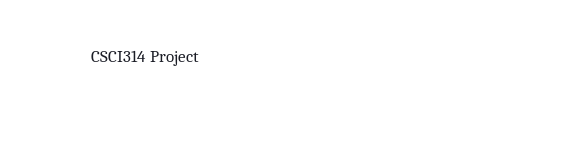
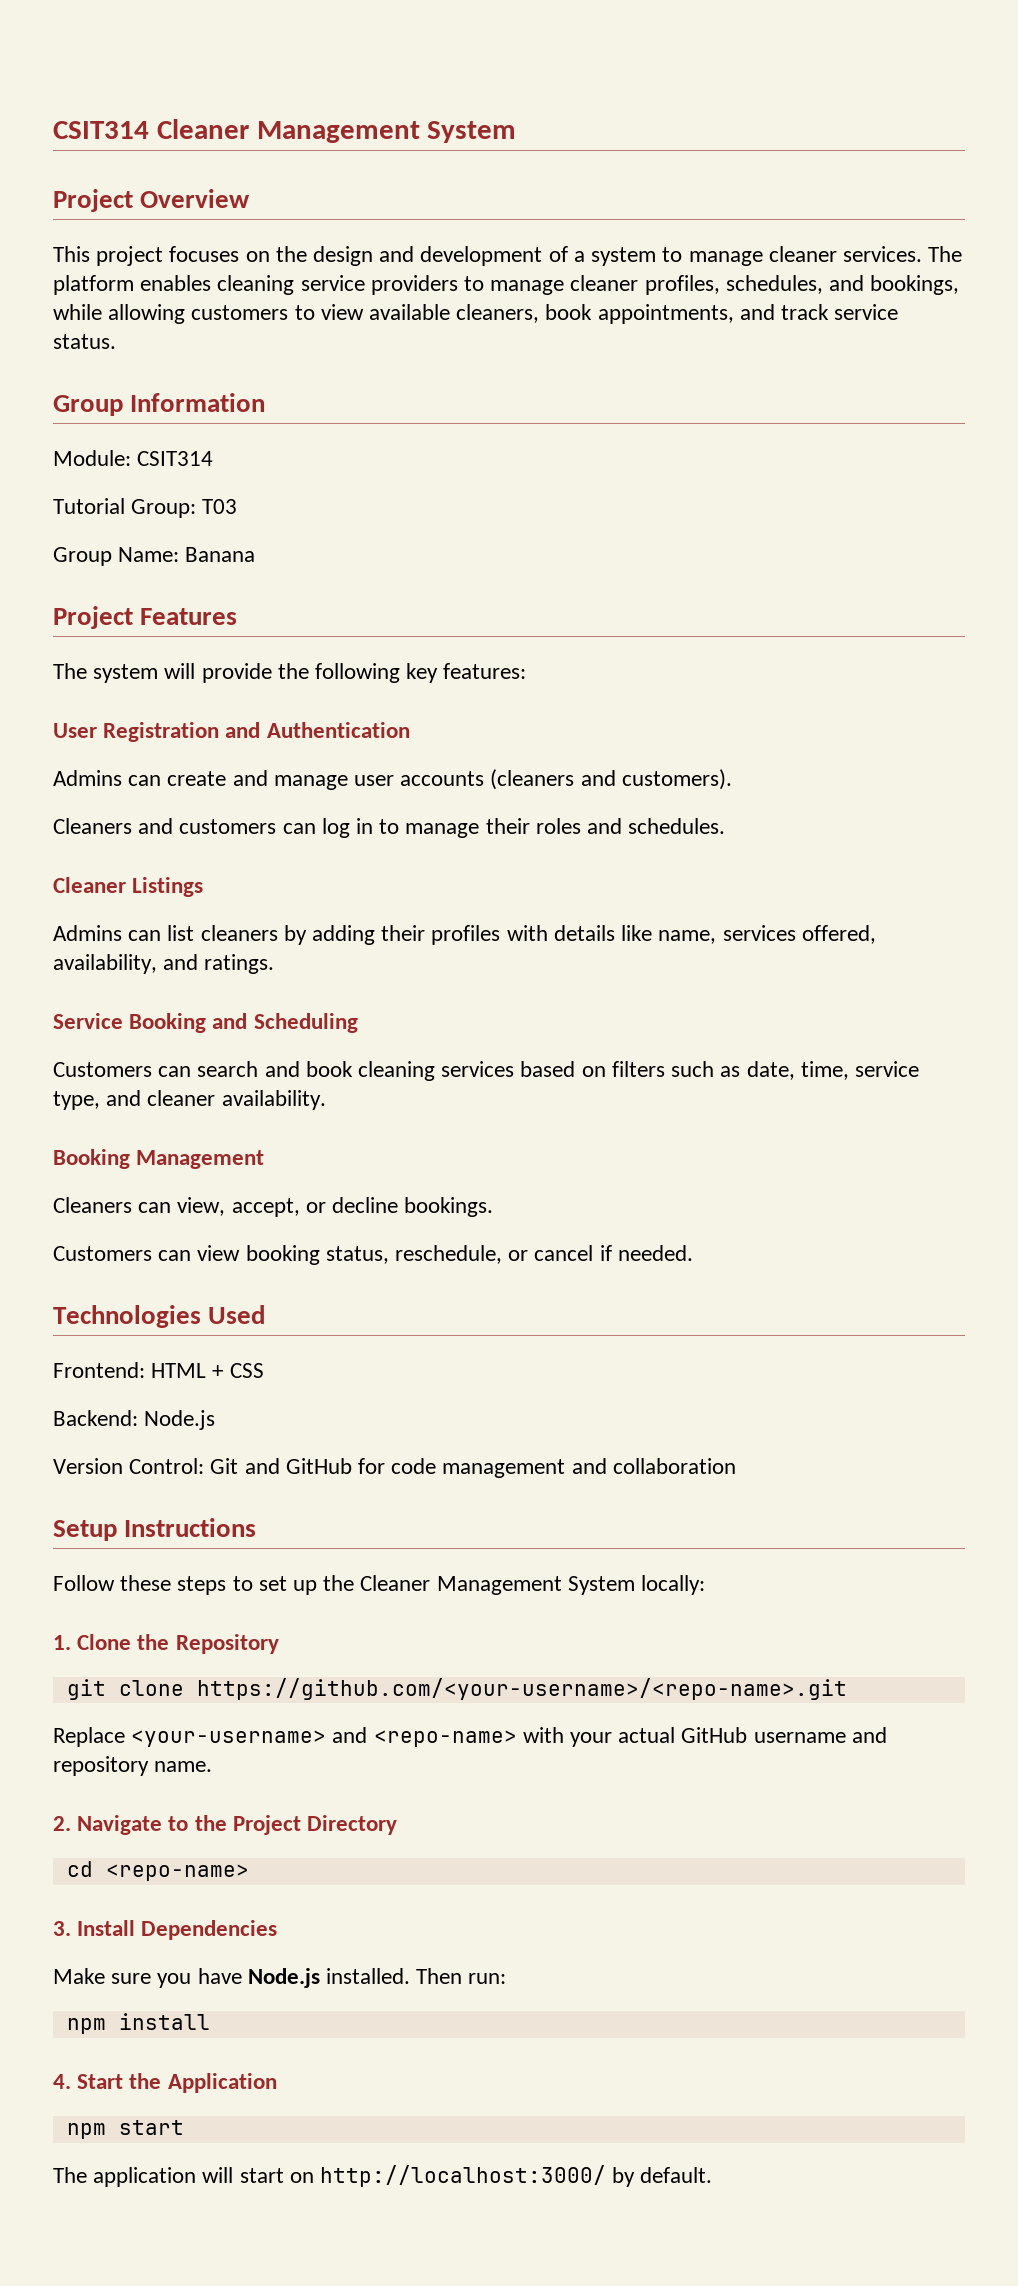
[91,50,199,66] CSCI314 Project -> [53,119,517,143] [53,189,251,212] [53,246,963,266] [53,275,960,295] [53,304,899,324] [53,334,116,349] [53,393,266,416] [53,450,214,466] [53,498,238,518] [53,547,256,566] [53,606,238,629] [53,663,527,683] [53,722,410,742] [53,769,732,790] [53,818,726,838] [53,877,204,897] [53,925,876,945] [53,954,275,974] [53,1013,358,1033] [53,1061,919,1081] [53,1090,326,1110] [53,1149,265,1169] [53,1197,494,1217] [53,1245,693,1265] [53,1305,266,1328] [53,1362,264,1378] [53,1410,216,1430] [53,1458,736,1478] [53,1518,257,1541] [53,1575,706,1595] [53,1634,279,1654] [66,1678,847,1700] [53,1727,887,1747] [53,1756,213,1776] [53,1815,398,1835] [66,1861,249,1881] [53,1920,278,1940] [53,1968,507,1988] [66,2013,210,2034] [53,2073,277,2093] [66,2120,184,2139] [53,2165,713,2187] CSIT314 Cleaner Management System // Project Overview // This project focuses on the design and development of a system to manage cleaner services. The platform enables cleaning service providers to manage cleaner profiles, schedules, and bookings, while allowing customers to view available cleaners, book appointments, and track service status. // Group Information // Module: CSIT314 // Tutorial Group: T03 // Group Name: Banana // Project Features // The system will provide the following key features: // User Registration and Authentication // Admins can create and manage user accounts (cleaners and customers). // Cleaners and customers can log in to manage their roles and schedules. // Cleaner Listings // Admins can list cleaners by adding their profiles with details like name, services offered, availability, and ratings. // Service Booking and Scheduling // Customers can search and book cleaning services based on filters such as date, time, service type, and cleaner availability. // Booking Management // Cleaners can view, accept, or decline bookings. // Customers can view booking status, reschedule, or cancel if needed. // Technologies Used // Frontend: HTML + CSS // Backend: Node.js // Version Control: Git and GitHub for code management and collaboration // Setup Instructions // Follow these steps to set up the Cleaner Management System locally: // 1. Clone the Repository // git clone https://github.com/<your-username>/<repo-name>.git // Replace <your-username> and <repo-name> with your actual GitHub username and repository name. // 2. Navigate to the Project Directory // cd <repo-name> // 3. Install Dependencies // Make sure you have Node.js installed. Then run: // npm install // 4. Start the Application // npm start // The application will start on http://localhost:3000/ by default.

